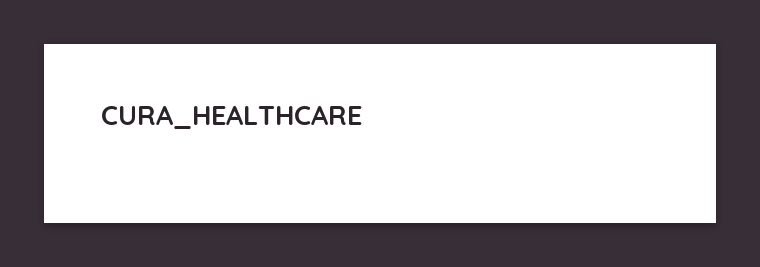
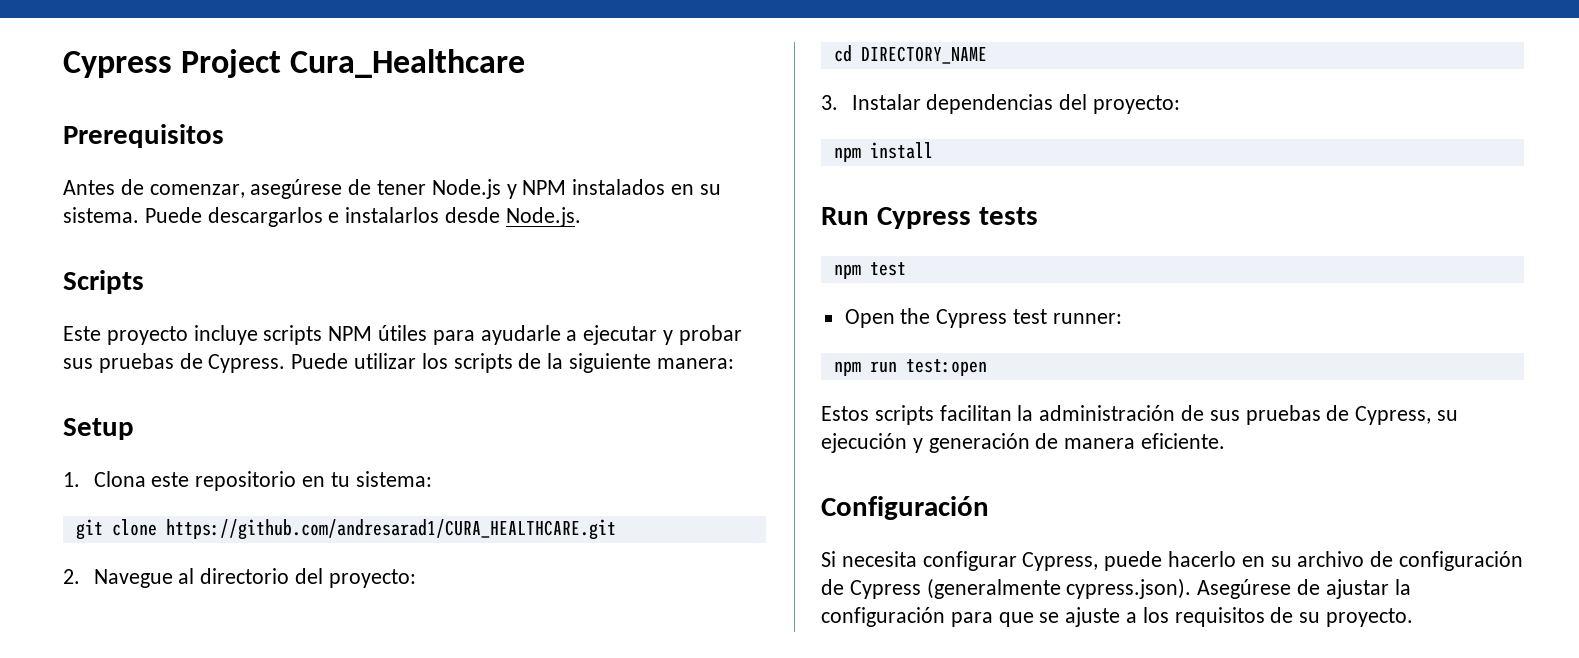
[101,105,362,129] CURA_HEALTHCARE -> [63,49,526,78] [63,124,224,148] [63,179,721,199] [63,207,581,227] [63,270,144,294] [63,325,742,345] [63,353,734,373] [63,418,134,440] [63,471,432,491] [75,519,616,540] [63,568,416,588] [833,45,987,64] [821,94,1181,114] [833,142,933,162] [821,207,1038,229] [833,262,906,279] [844,308,1122,328] [833,359,987,376] [821,405,1459,425] [821,433,1226,453] [821,496,989,520] [821,551,1524,571] [821,578,1411,599] [821,607,1414,627] Cypress Project Cura_Healthcare // Prerequisitos // Antes de comenzar, asegúrese de tener Node.js y NPM instalados en su sistema. Puede descargarlos e instalarlos desde Node.js. // Scripts // Este proyecto incluye scripts NPM útiles para ayudarle a ejecutar y probar sus pruebas de Cypress. Puede utilizar los scripts de la siguiente manera: // Setup // 1. Clona este repositorio en tu sistema: // git clone https://github.com/andresarad1/CURA_HEALTHCARE.git // 2. Navegue al directorio del proyecto: // cd DIRECTORY_NAME // 3. Instalar dependencias del proyecto: // npm install // Run Cypress tests // npm test // Open the Cypress test runner: // npm run test:open // Estos scripts facilitan la administración de sus pruebas de Cypress, su ejecución y generación de manera eficiente. // Configuración // Si necesita configurar Cypress, puede hacerlo en su archivo de configuración de Cypress (generalmente cypress.json). Asegúrese de ajustar la configuración para que se ajuste a los requisitos de su proyecto.

